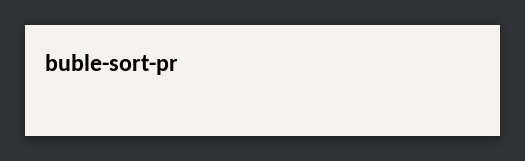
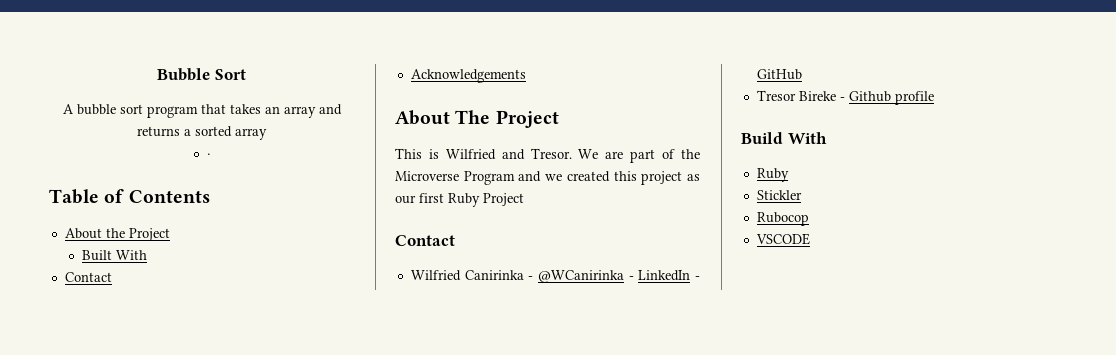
[45,54,178,75] buble-sort-pr -> [157,68,246,81] [62,104,342,118] [137,126,267,140] [207,153,212,158] [49,189,210,204] [64,228,170,241] [82,250,148,261] [64,272,112,282] [410,69,526,83] [395,110,559,128] [395,148,700,163] [395,171,700,185] [395,193,524,207] [395,235,455,246] [410,270,700,283] [756,69,802,80] [756,90,934,105] [741,132,827,144] [756,168,789,182] [756,190,802,200] [756,212,809,226] [755,233,810,245] Bubble Sort // A bubble sort program that takes an array and returns a sorted array // · // Table of Contents // About the Project // Built With // Contact // Acknowledgements // About The Project // This is Wilfried and Tresor. We are part of the Microverse Program and we created this project as our first Ruby Project // Contact // Wilfried Canirinka - @WCanirinka - LinkedIn - GitHub // Tresor Bireke - Github profile // Build With // Ruby // Stickler // Rubocop // VSCODE

